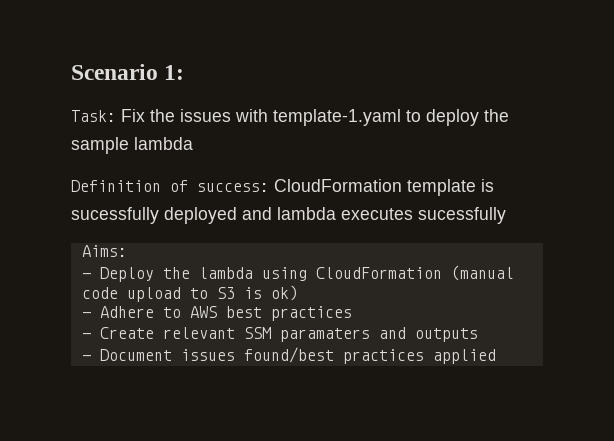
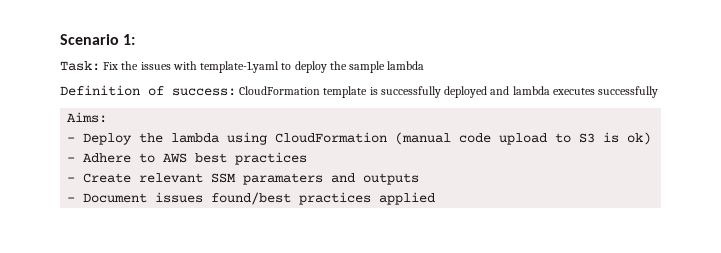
[71,207,159,224] sucessfully -> [380,86,441,98] successfully
[418,207,506,224] sucessfully -> [598,86,659,98] successfully

